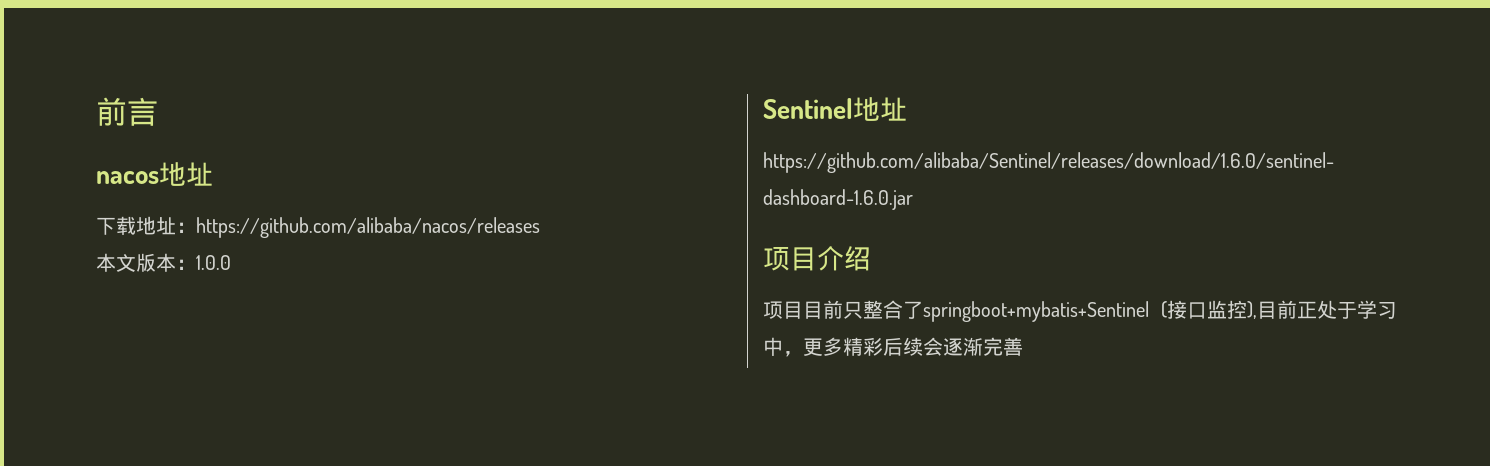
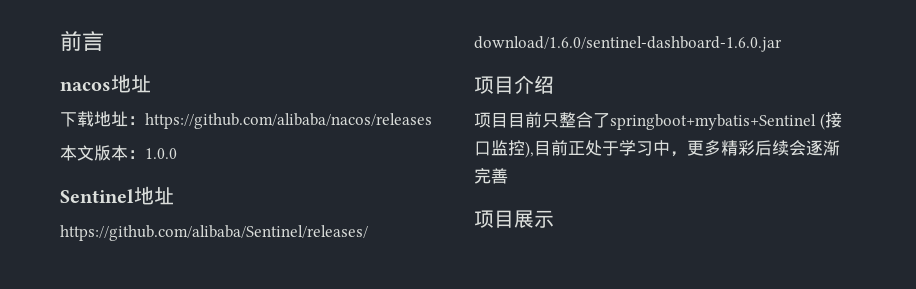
(1023, 346) none -> [474,210,554,228] // 项目展示

